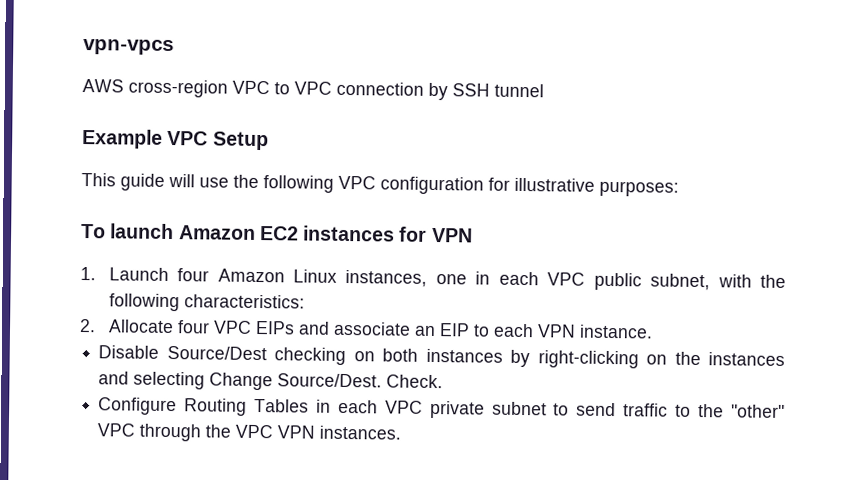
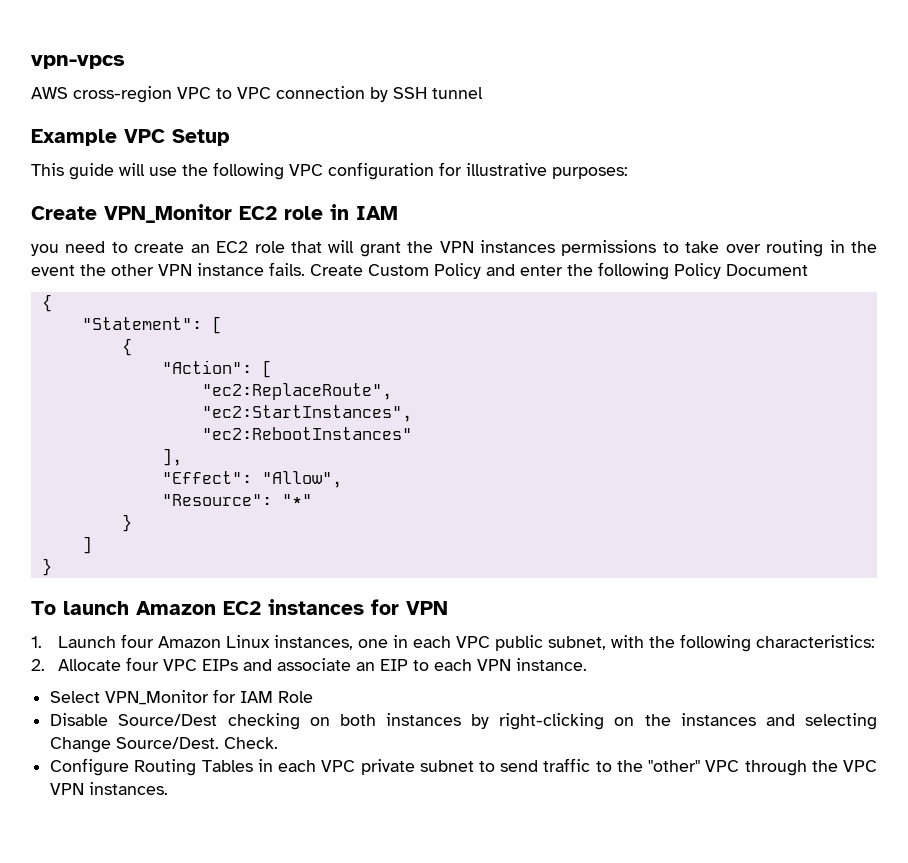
(679, 188) none -> [31,204,398,223] [31,240,878,257] [31,262,808,280] [41,294,52,312] [81,316,222,334] [121,338,132,356] [161,360,272,378] [201,383,392,400] [201,405,412,422] [201,427,412,440] [161,448,182,466] [161,471,342,488] [161,494,312,506] [121,514,132,532] [81,536,92,554] [41,558,52,576] // Create VPN_Monitor EC2 role in IAM // you need to create an EC2 role that will grant the VPN instances permissions to take over routing in the event the other VPN instance fails. Create Custom Policy and enter the following Policy Document // { // "Statement": [ // { // "Action": [ // "ec2:ReplaceRoute", // "ec2:StartInstances", // "ec2:RebootInstances" // ], // "Effect": "Allow", // "Resource": "*" // } // ] // }
(653, 331) none -> [50,689,314,705] // Select VPN_Monitor for IAM Role

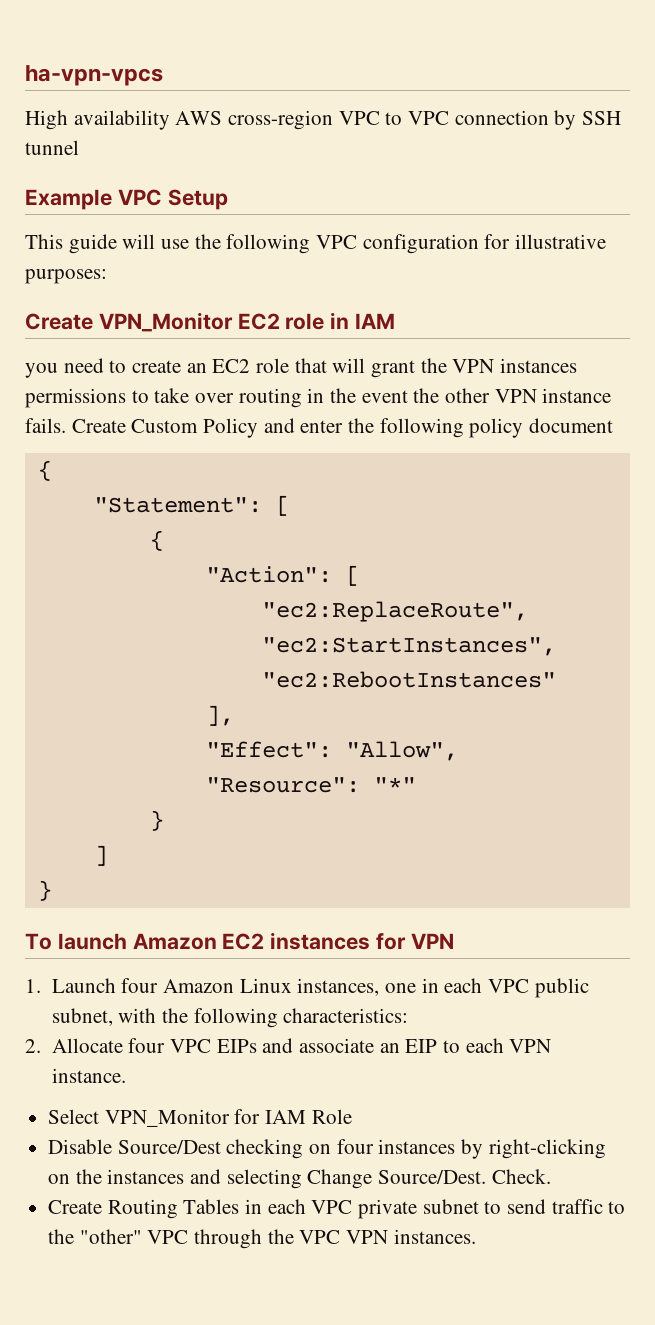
[31,55,125,69] vpn-vpcs // -> [25,65,163,86] [25,110,170,130] ha-vpn-vpcs // High availability
[674,263,808,279] Policy Document -> [469,418,614,438] policy document
[339,714,376,726] both -> [336,1139,374,1154] four
[50,758,130,776] Configure -> [48,1200,103,1214] Create

